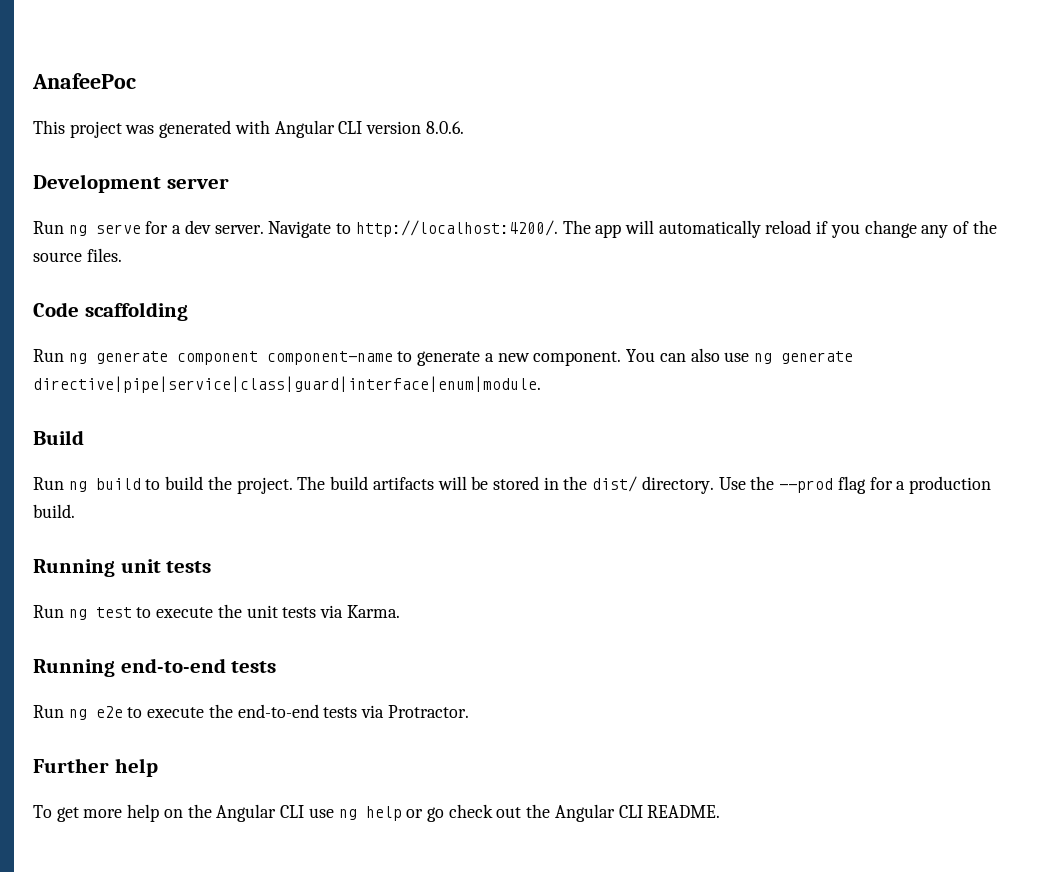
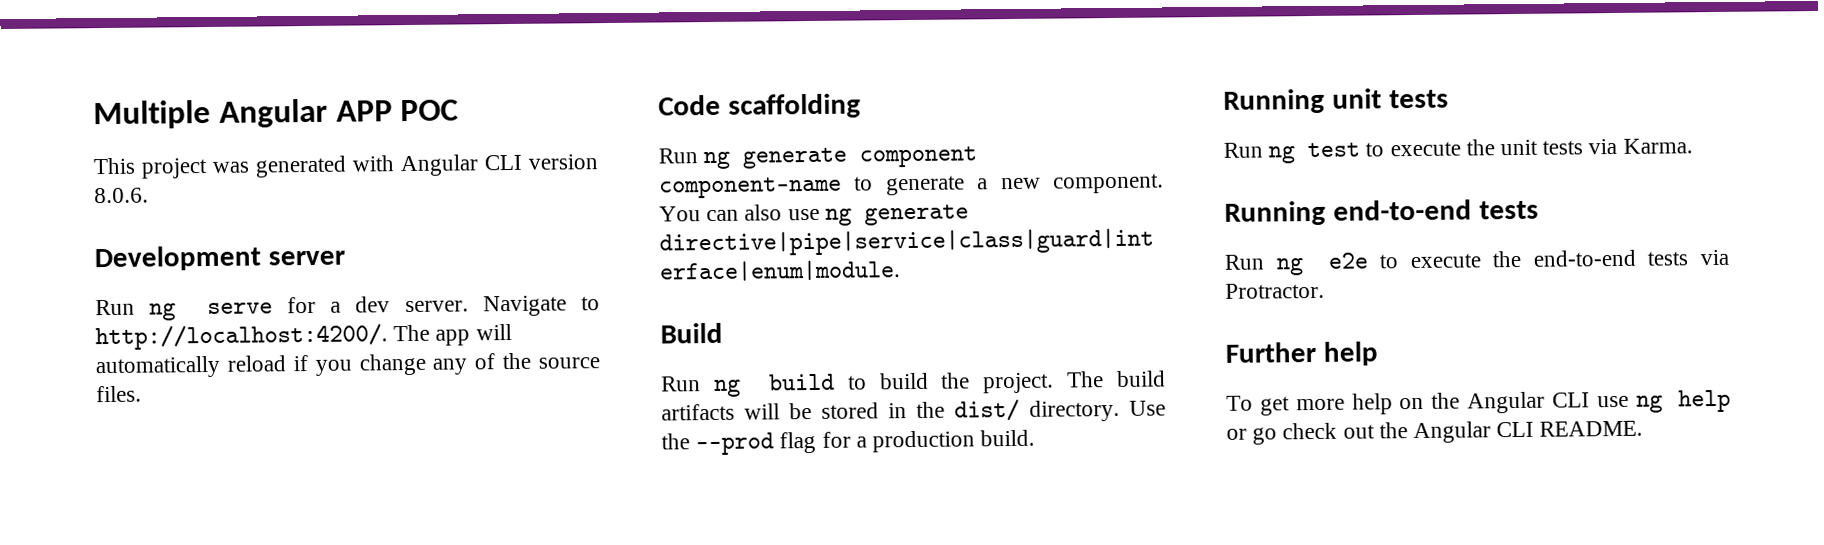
[32,73,136,89] AnafeePoc -> [93,98,460,130] Multiple Angular APP POC

